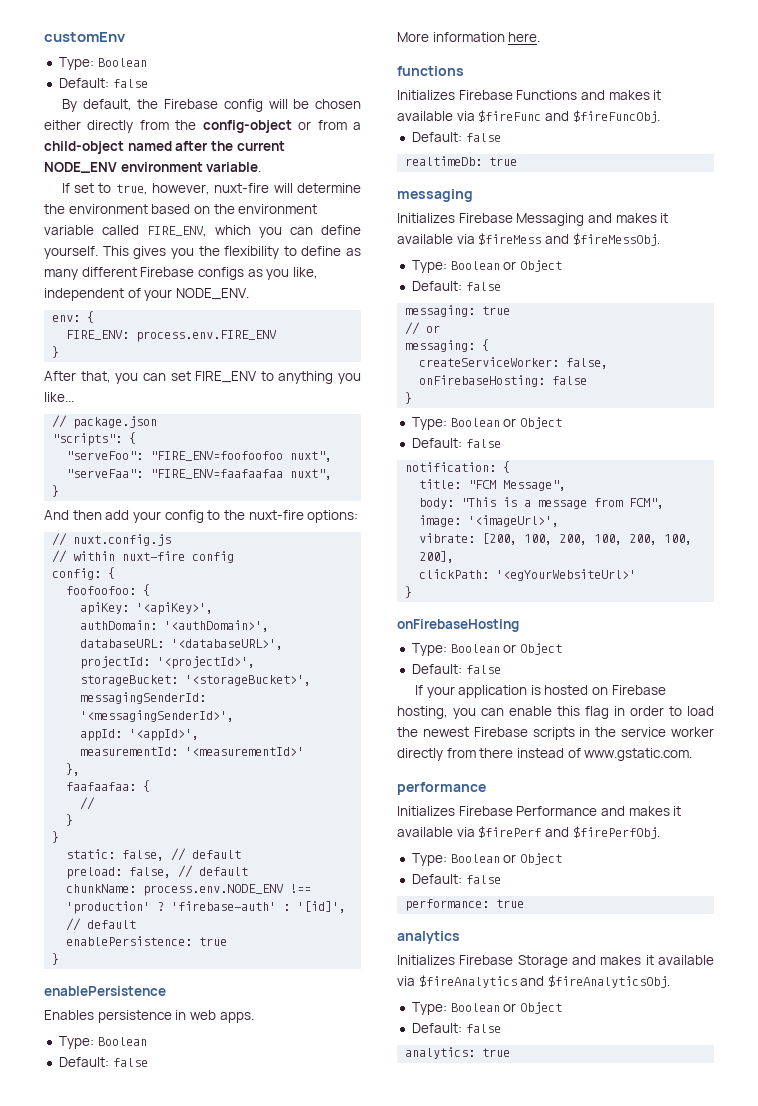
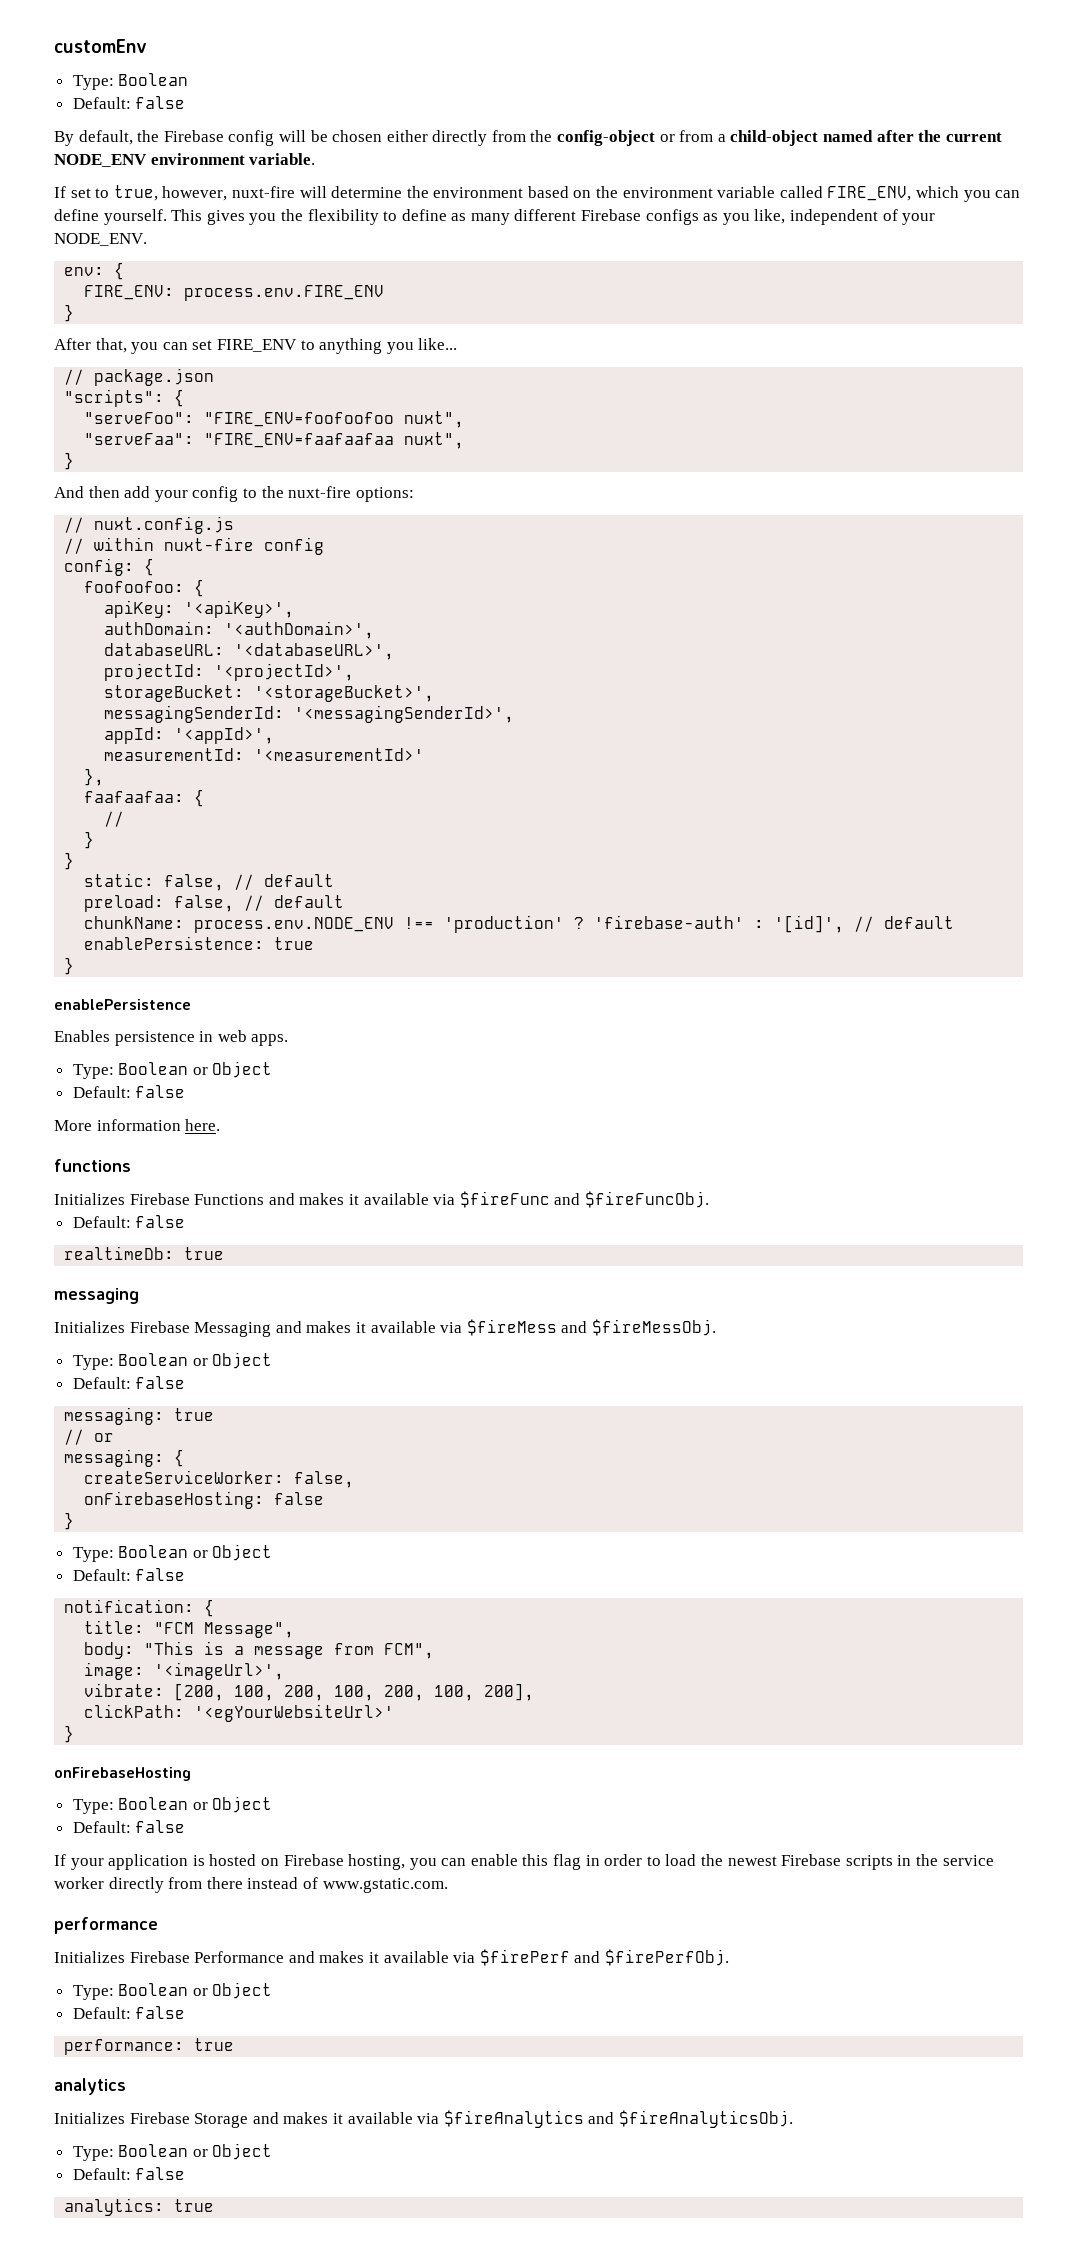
(147, 1041) none -> [192,1061,273,1078] or Object

